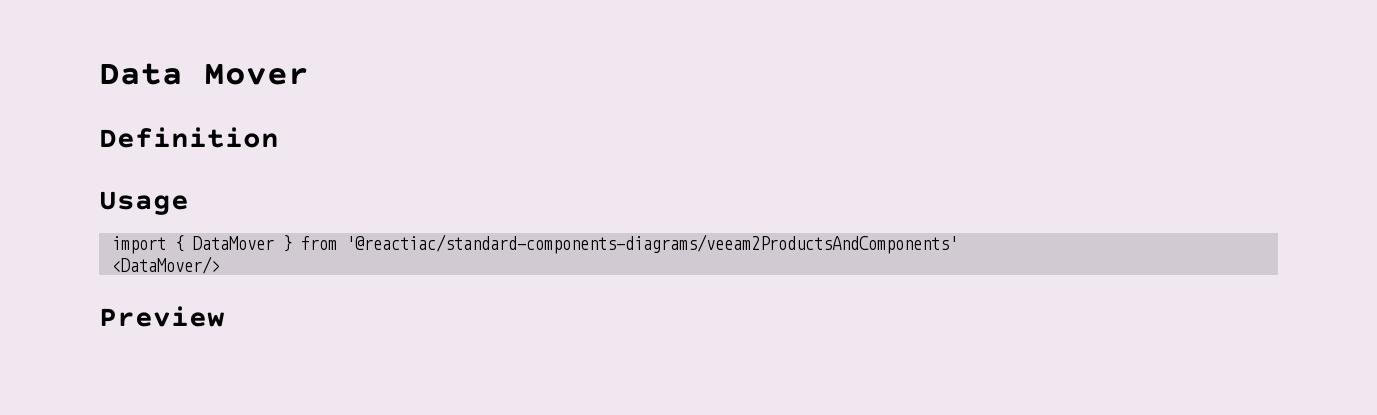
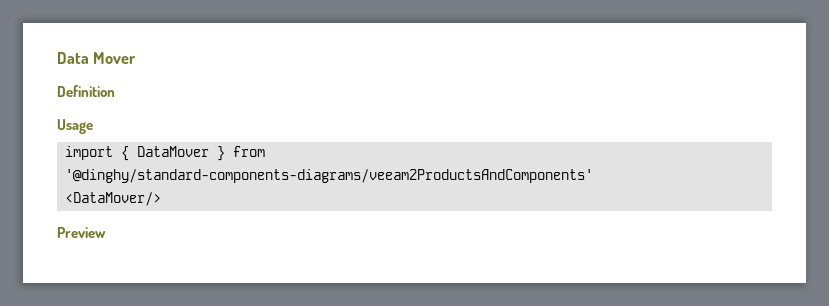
[346,234,959,254] '@reactiac/standard-components-diagrams/veeam2ProductsAndComponents' -> [64,169,593,183] '@dinghy/standard-components-diagrams/veeam2ProductsAndComponents'

